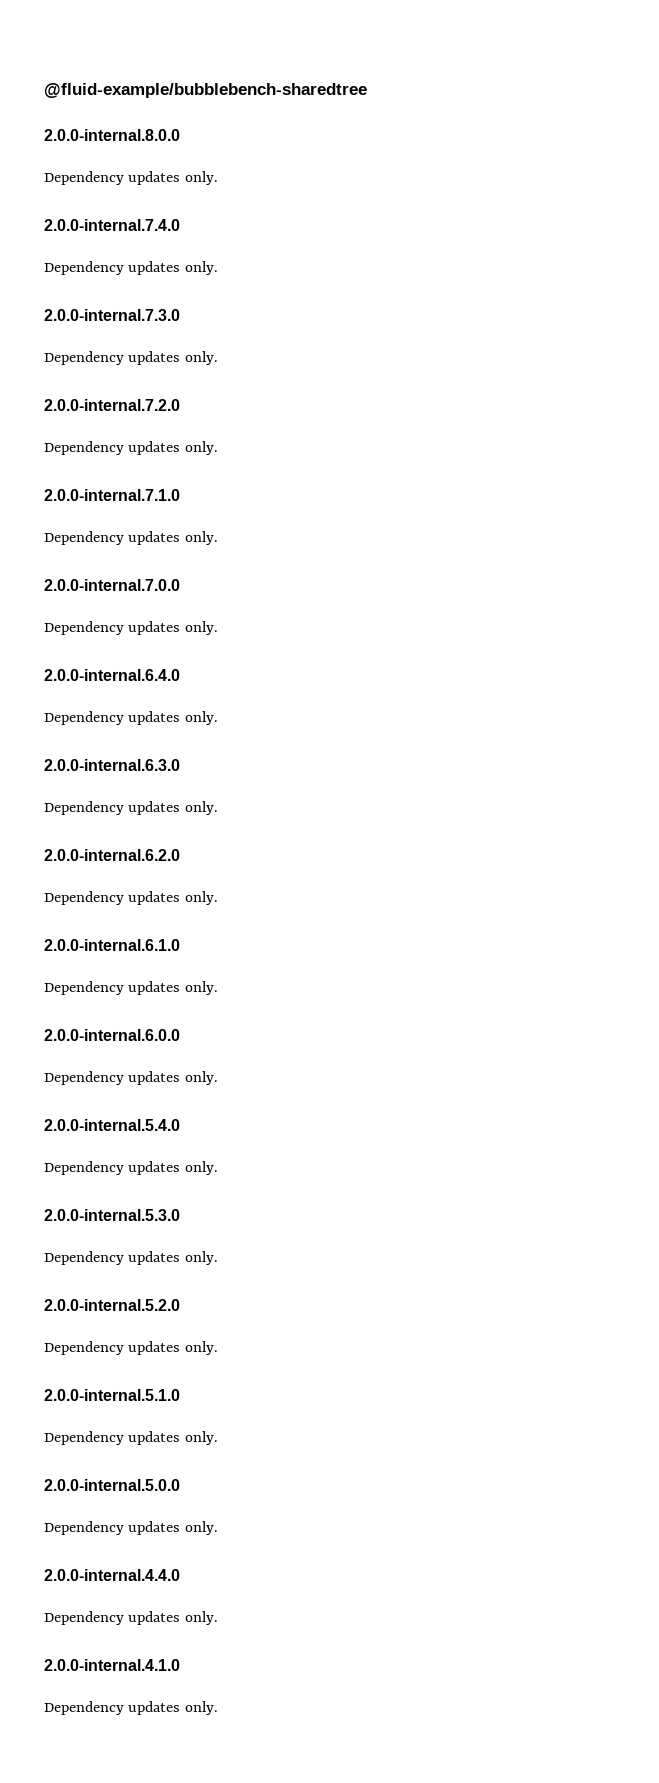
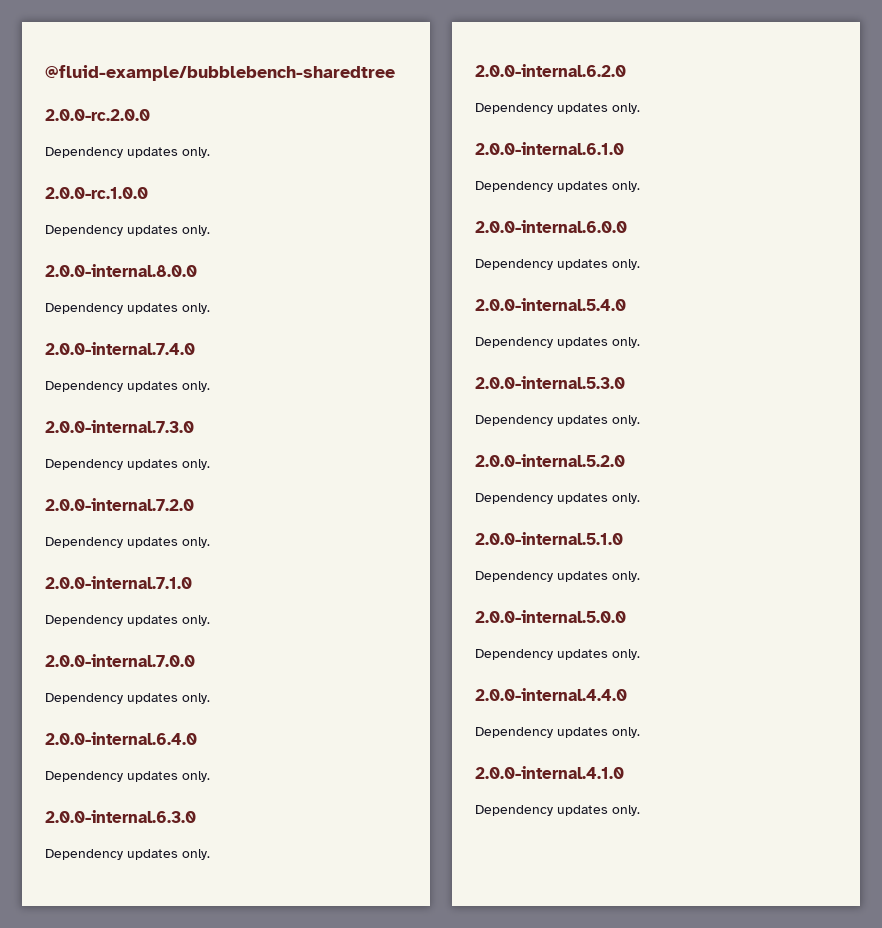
(367, 90) none -> [45,109,150,121] [45,147,210,158] [45,187,148,199] [45,225,210,236] // 2.0.0-rc.2.0.0 // Dependency updates only. // 2.0.0-rc.1.0.0 // Dependency updates only.

